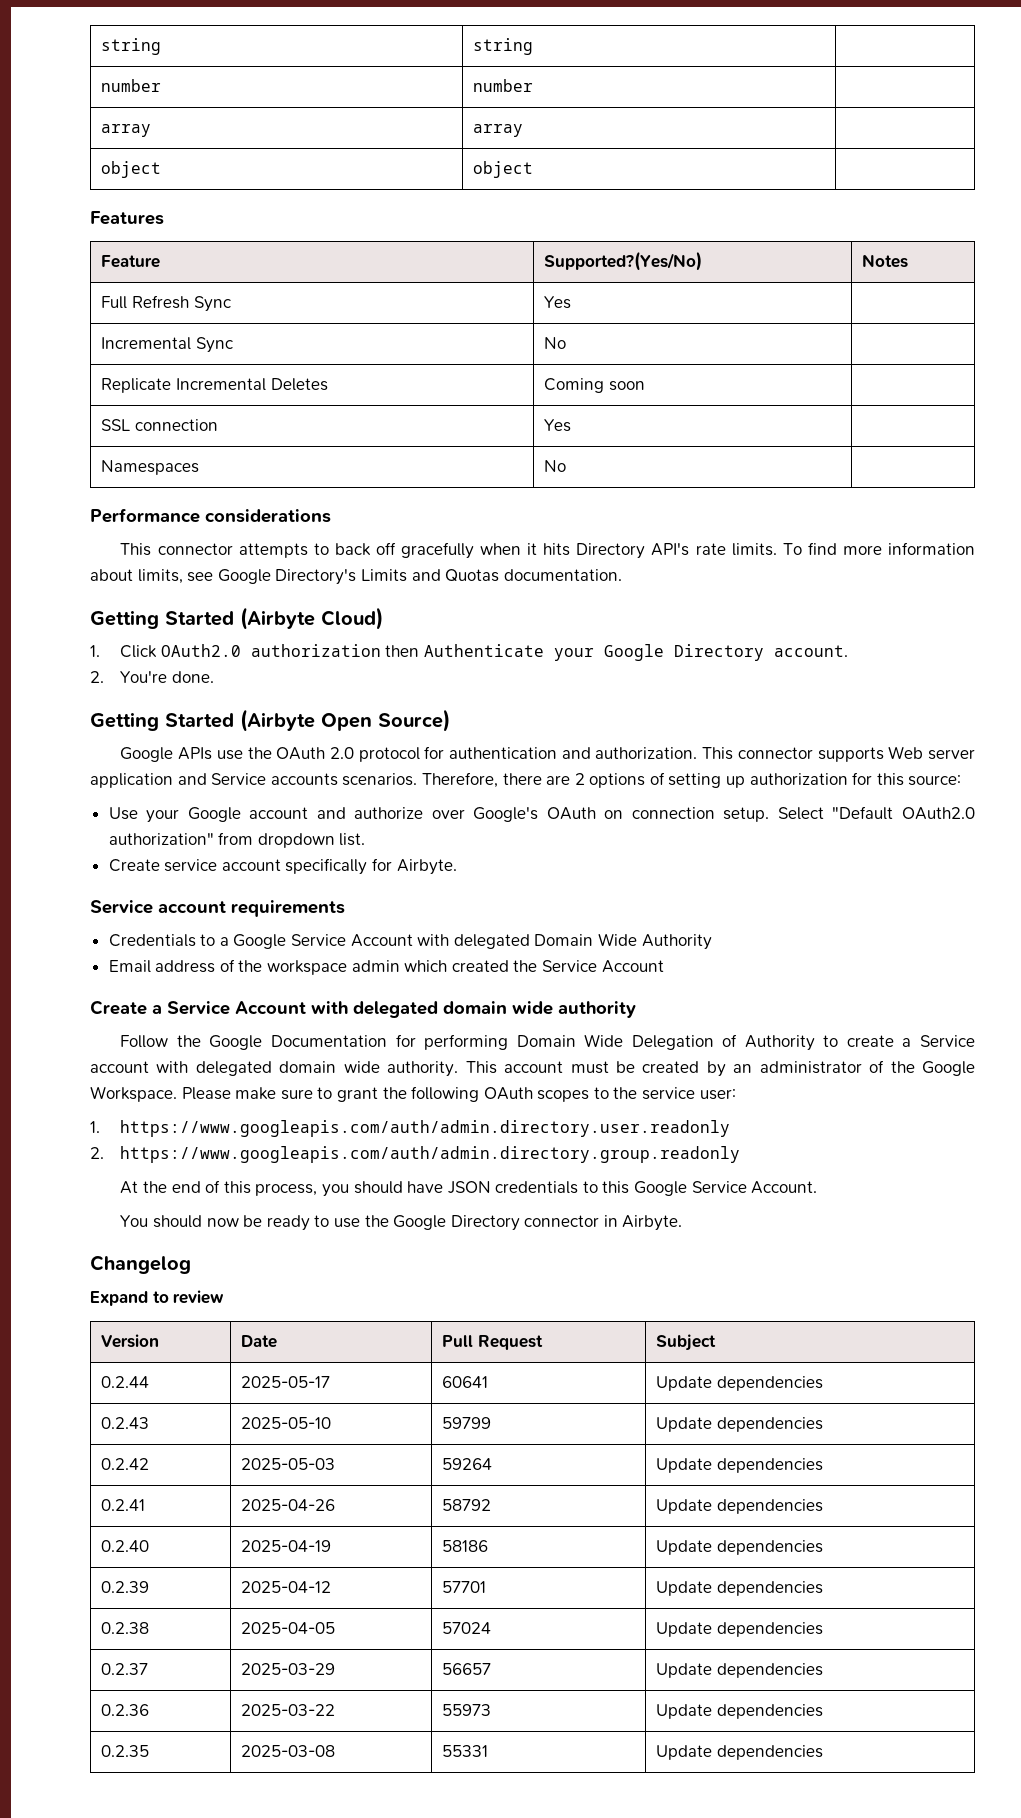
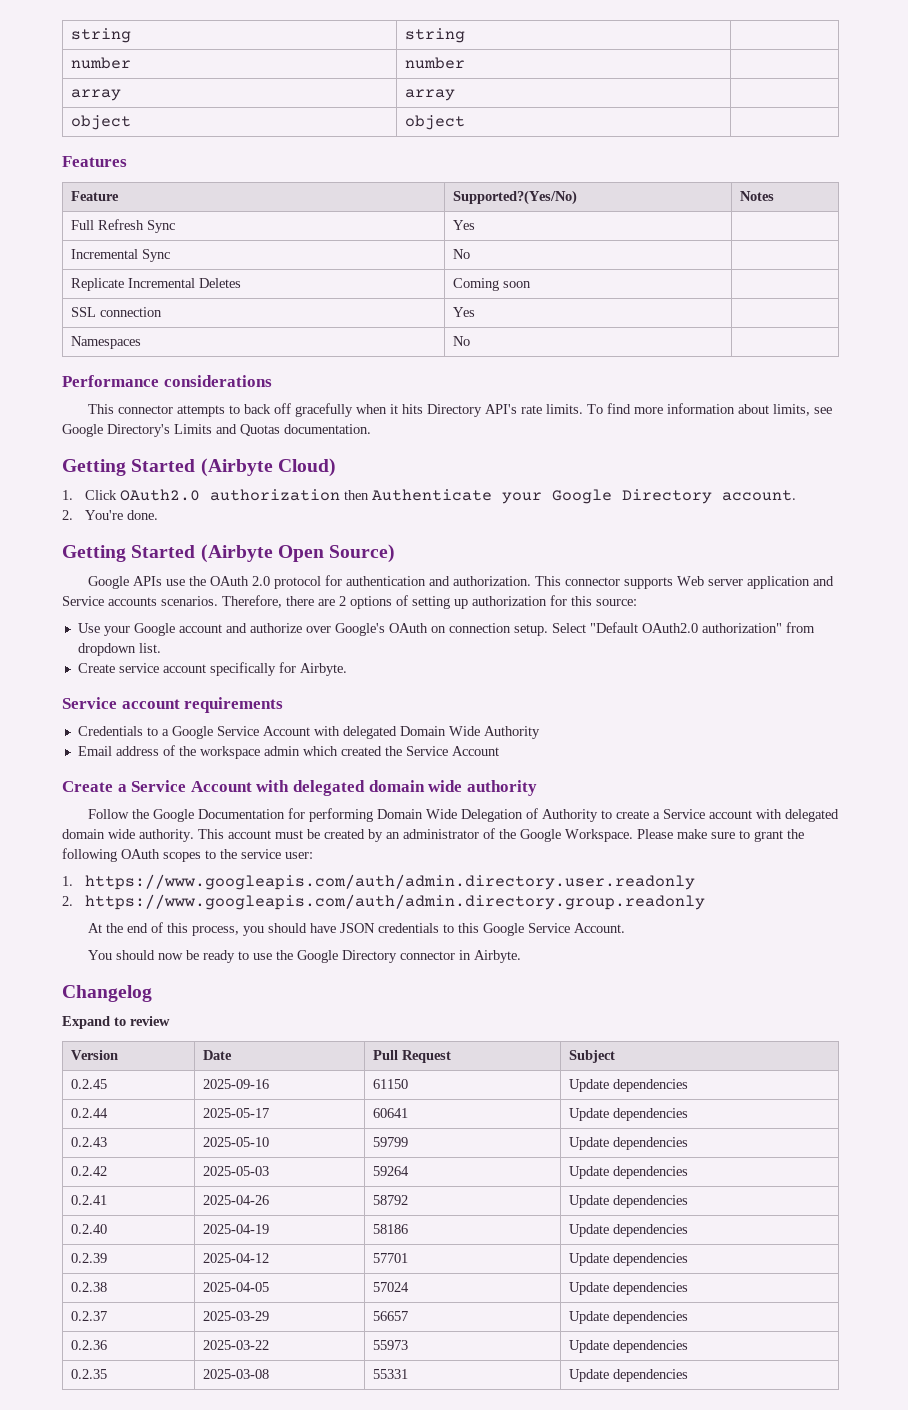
(717, 1342) none -> [71,1079,108,1089] [203,1079,270,1089] [373,1079,409,1089] [569,1079,689,1092] // 0.2.45 | 2025-09-16 | 61150 | Update dependencies

